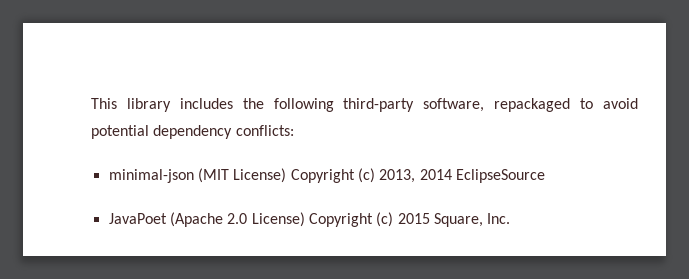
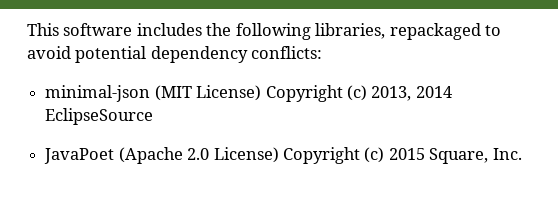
[126,98,171,112] library -> [63,23,133,36] software
[343,98,485,112] third-party software, -> [315,23,386,39] libraries,

